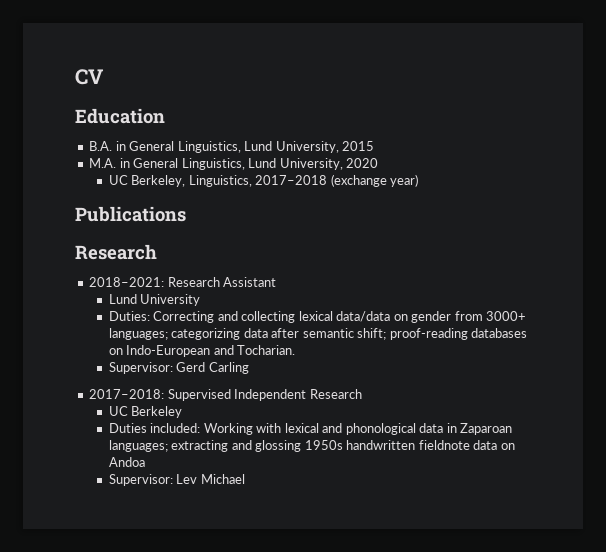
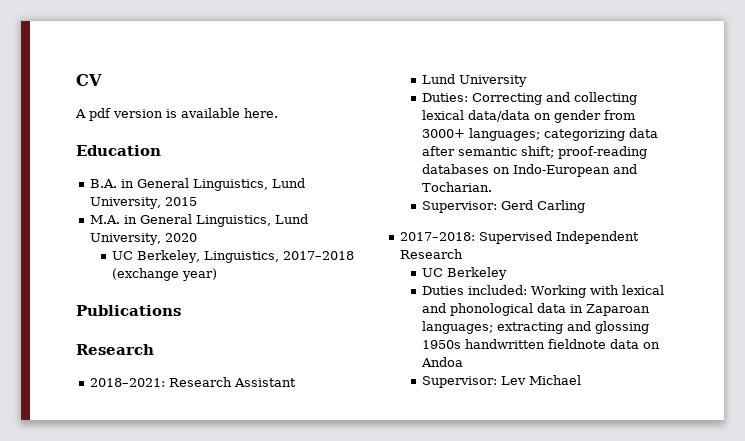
(104, 77) none -> [75,108,278,121] // A pdf version is available here.

